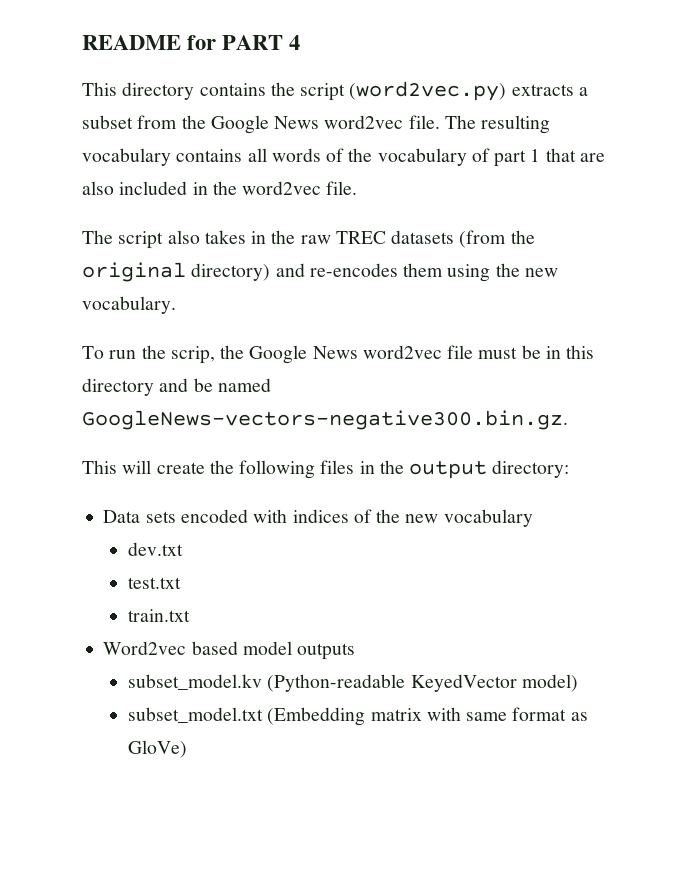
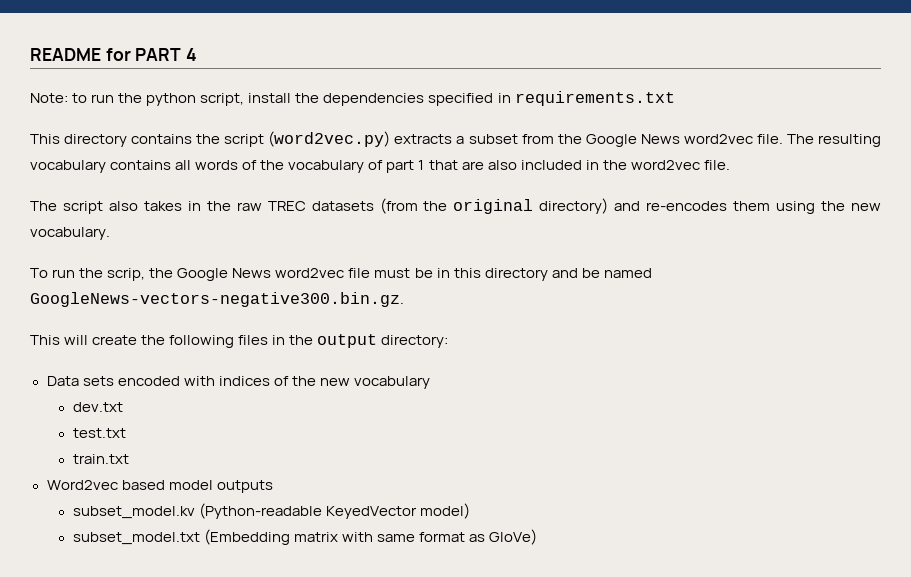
(301, 42) none -> [30,91,675,106] // Note: to run the python script, install the dependencies specified in requirements.txt

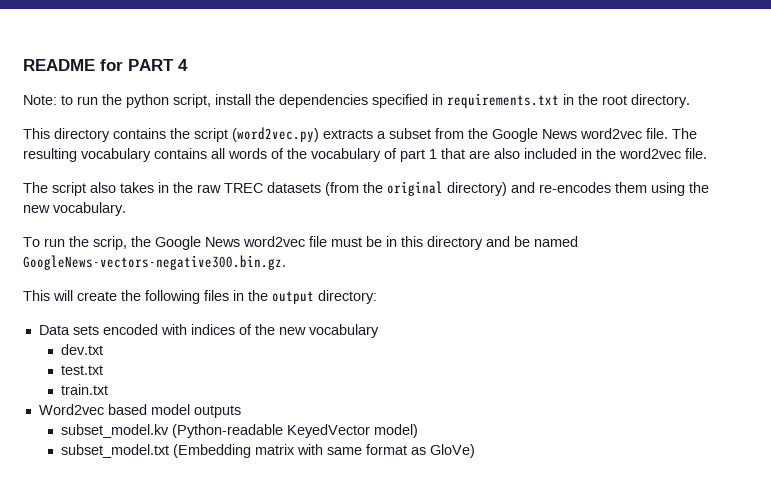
(675, 98) none -> [563,94,690,108] in the root directory.

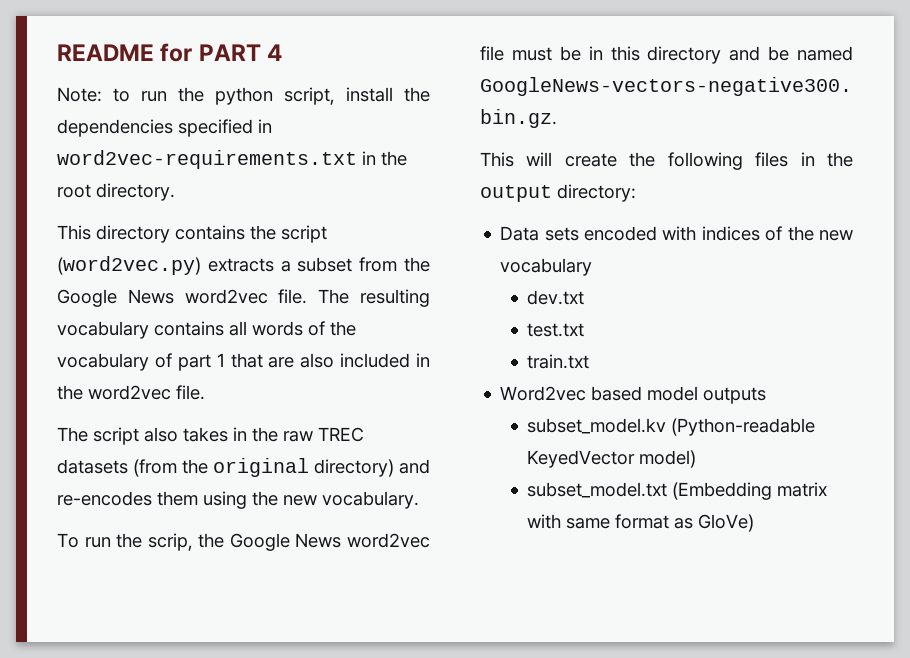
[447,93,559,108] requirements.txt -> [57,150,357,169] word2vec-requirements.txt

